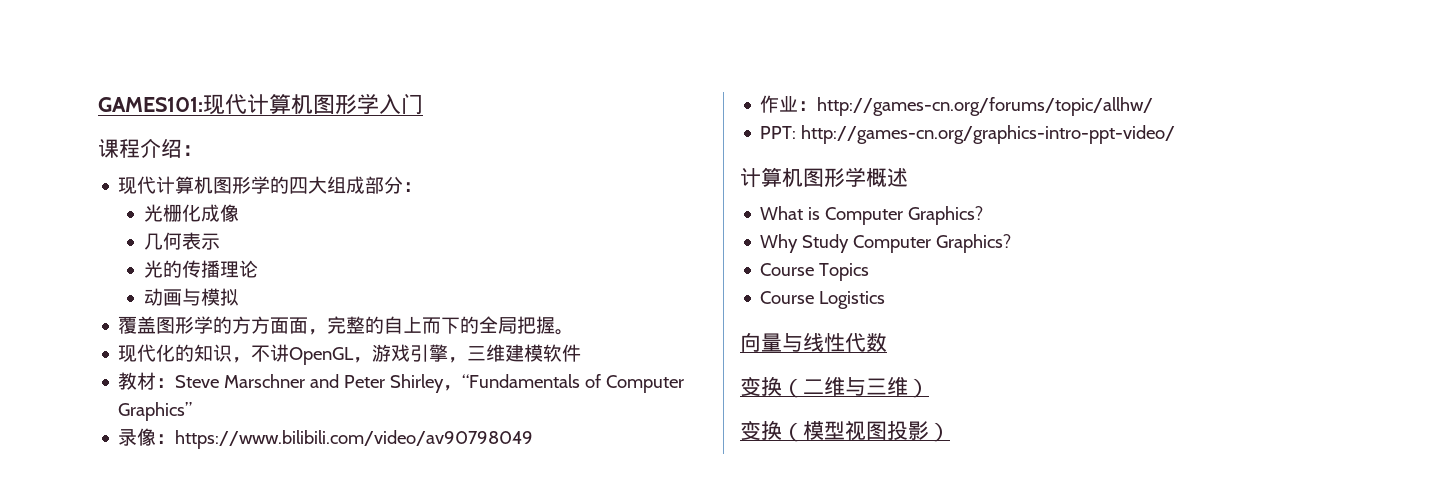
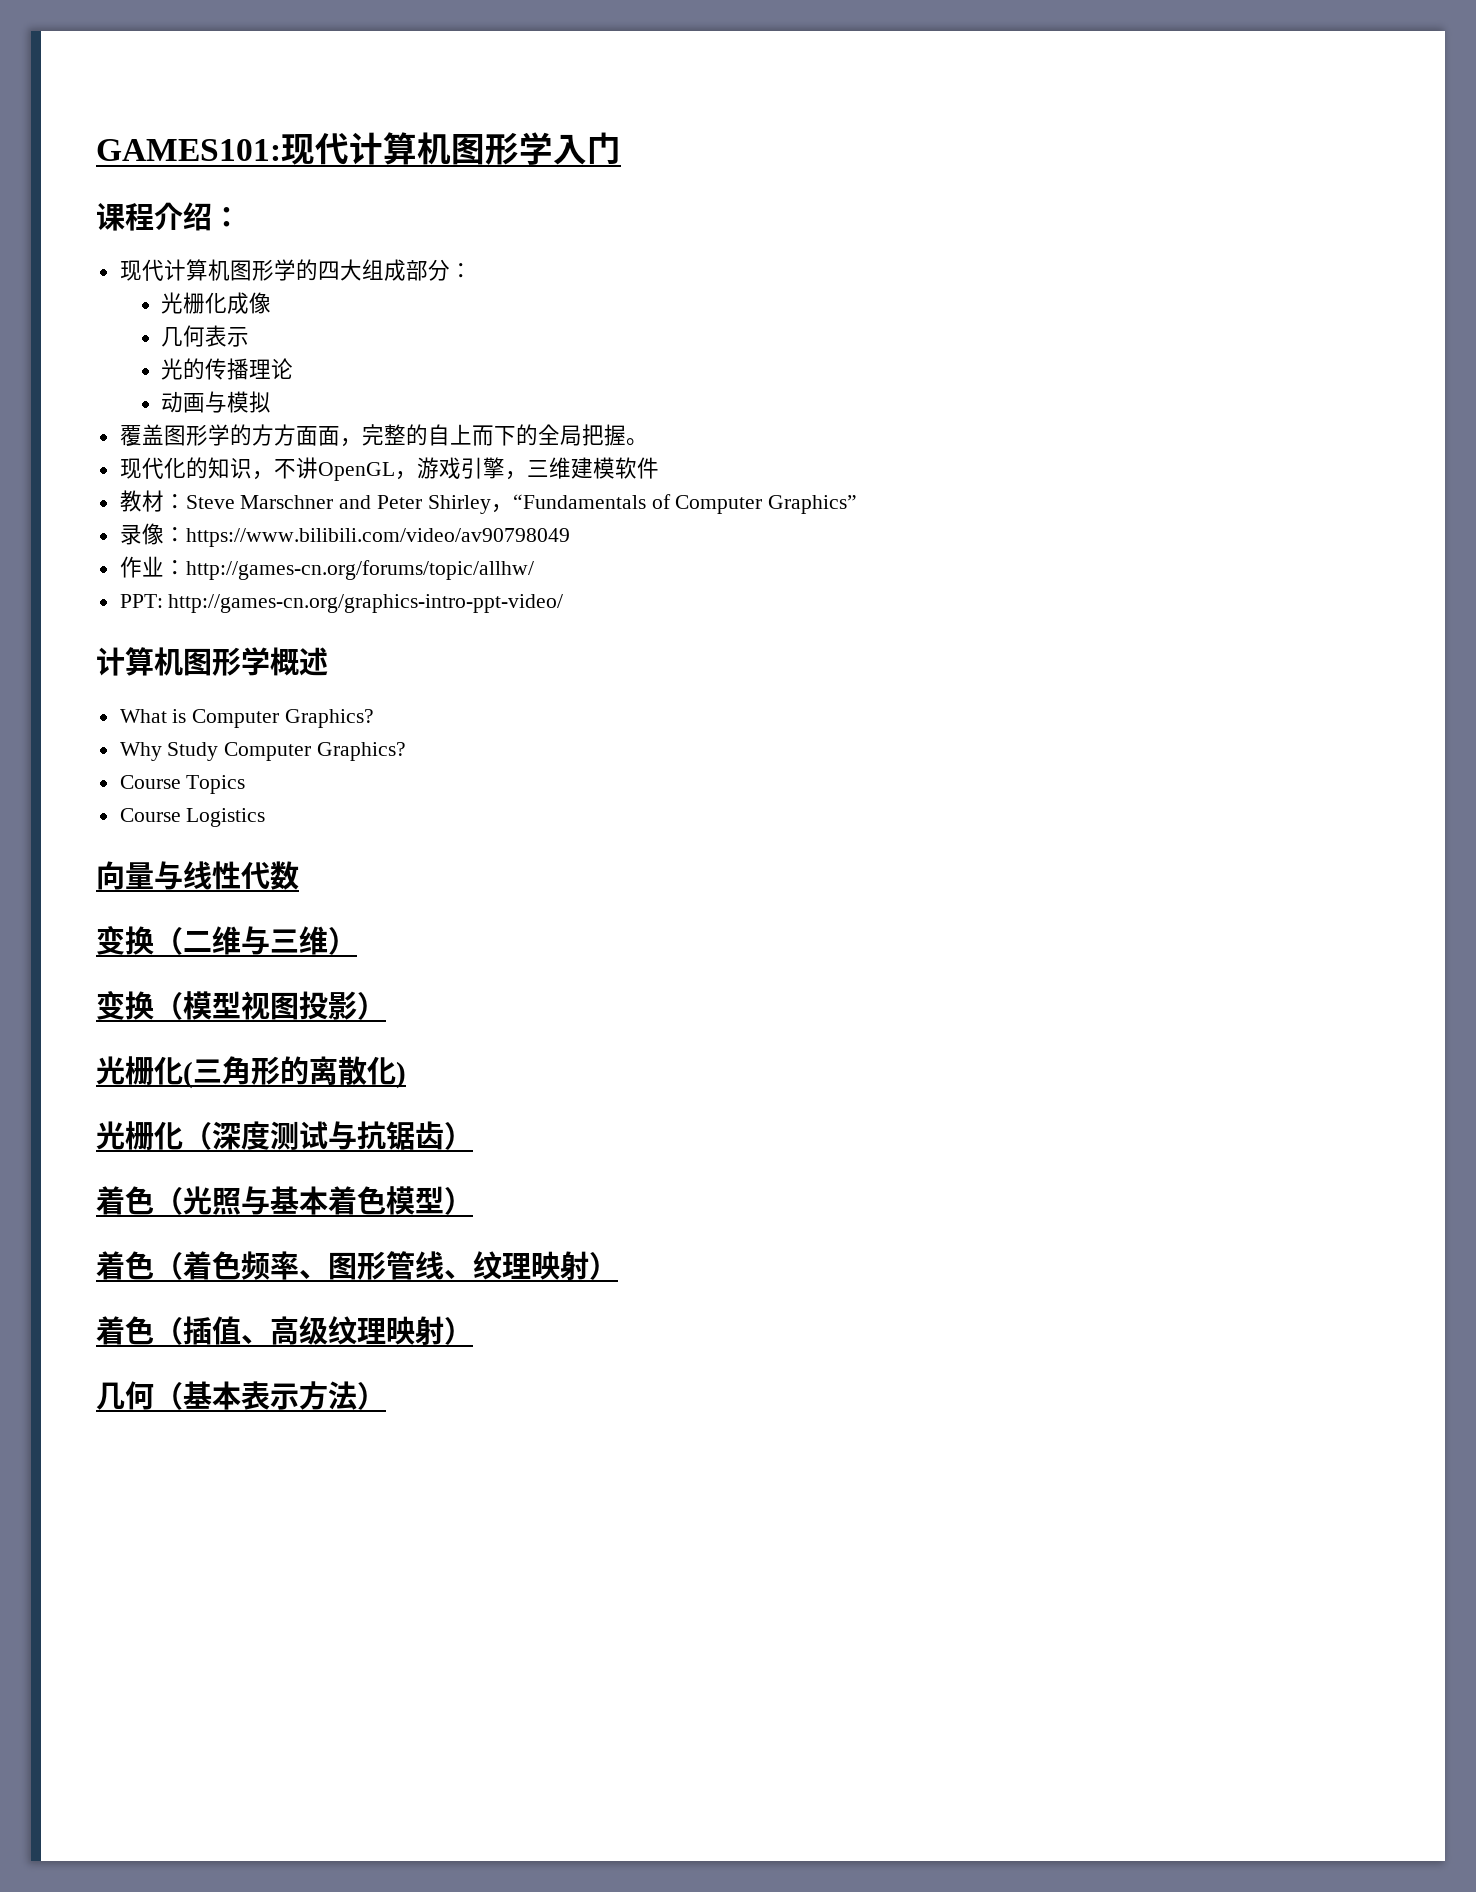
(950, 432) none -> [96,1056,406,1089] [96,1121,473,1150] [96,1186,473,1215] [96,1251,618,1280] [96,1316,473,1345] [96,1381,386,1410] // 光栅化(三角形的离散化) // 光栅化（深度测试与抗锯齿） // 着色（光照与基本着色模型） // 着色（着色频率、图形管线、纹理映射） // 着色（插值、高级纹理映射） // 几何（基本表示方法）

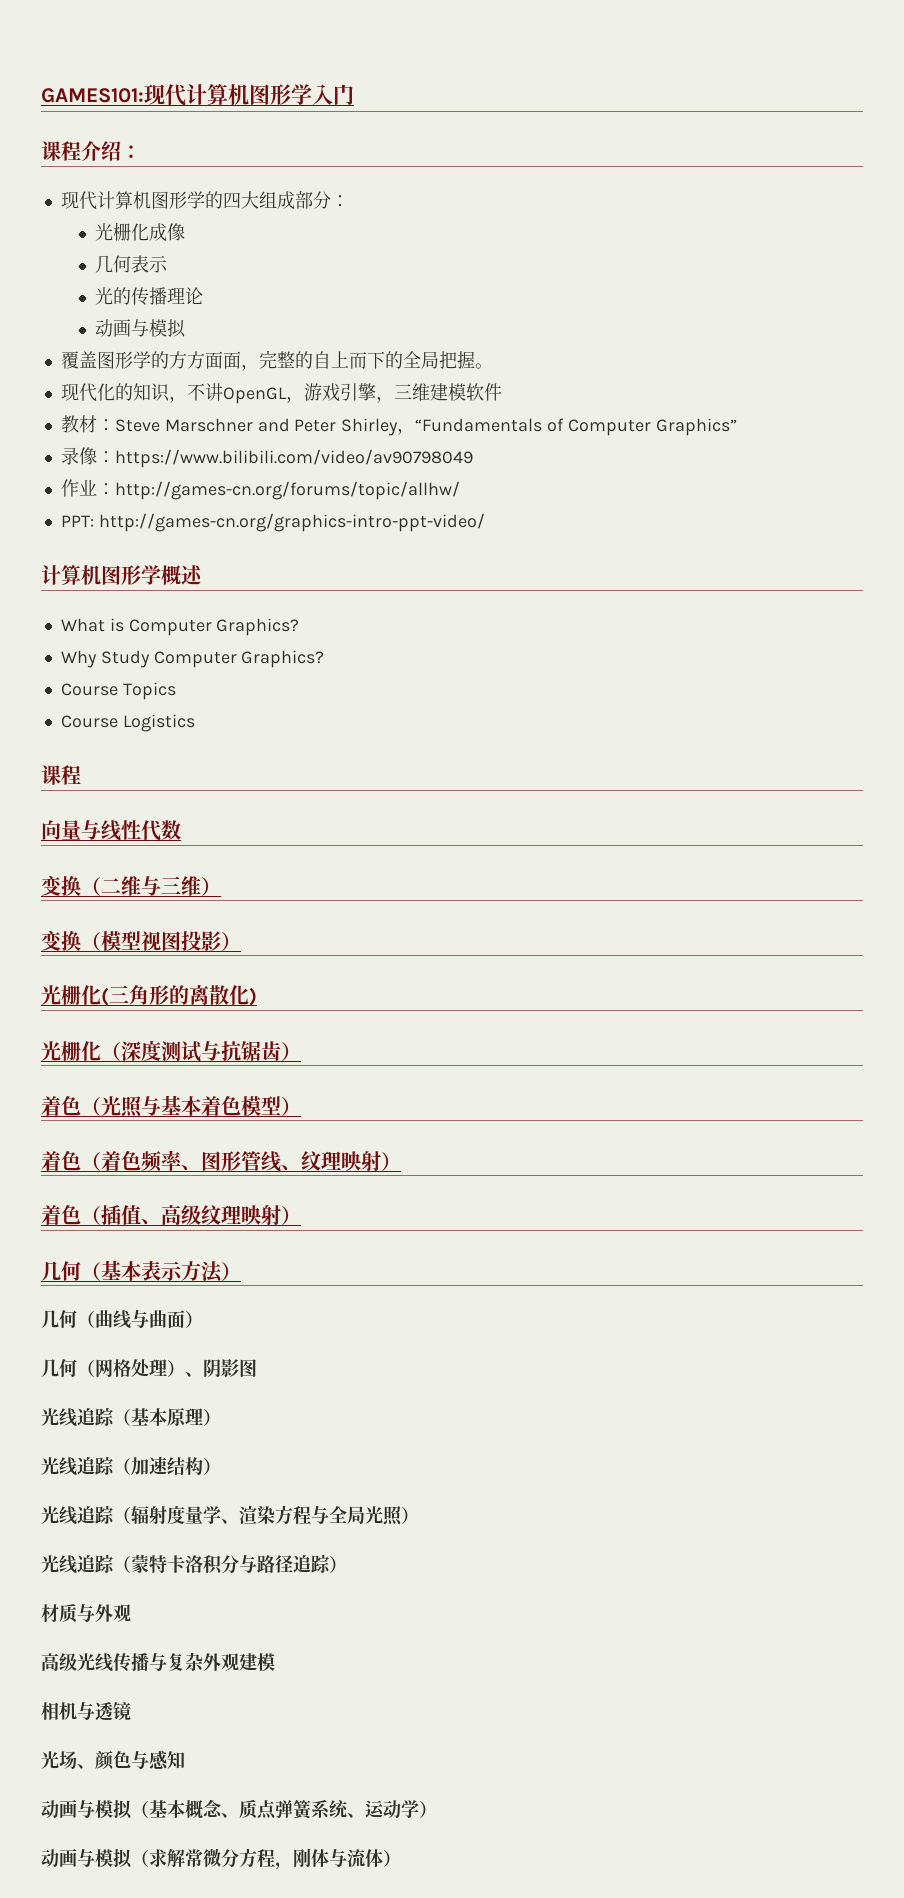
(266, 817) none -> [41,765,81,785] // 课程
(386, 1396) none -> [41,1310,203,1329] [41,1359,257,1377] [41,1407,221,1427] [41,1456,221,1476] [41,1505,419,1526] [41,1554,347,1575] [41,1603,131,1623] [41,1652,275,1672] [41,1702,131,1721] [41,1750,185,1770] [41,1799,437,1820] [41,1848,401,1870] // 几何（曲线与曲面） // 几何（网格处理）、阴影图 // 光线追踪（基本原理） // 光线追踪（加速结构） // 光线追踪（辐射度量学、渲染方程与全局光照） // 光线追踪（蒙特卡洛积分与路径追踪） // 材质与外观 // 高级光线传播与复杂外观建模 // 相机与透镜 // 光场、颜色与感知 // 动画与模拟（基本概念、质点弹簧系统、运动学） // 动画与模拟（求解常微分方程，刚体与流体）

